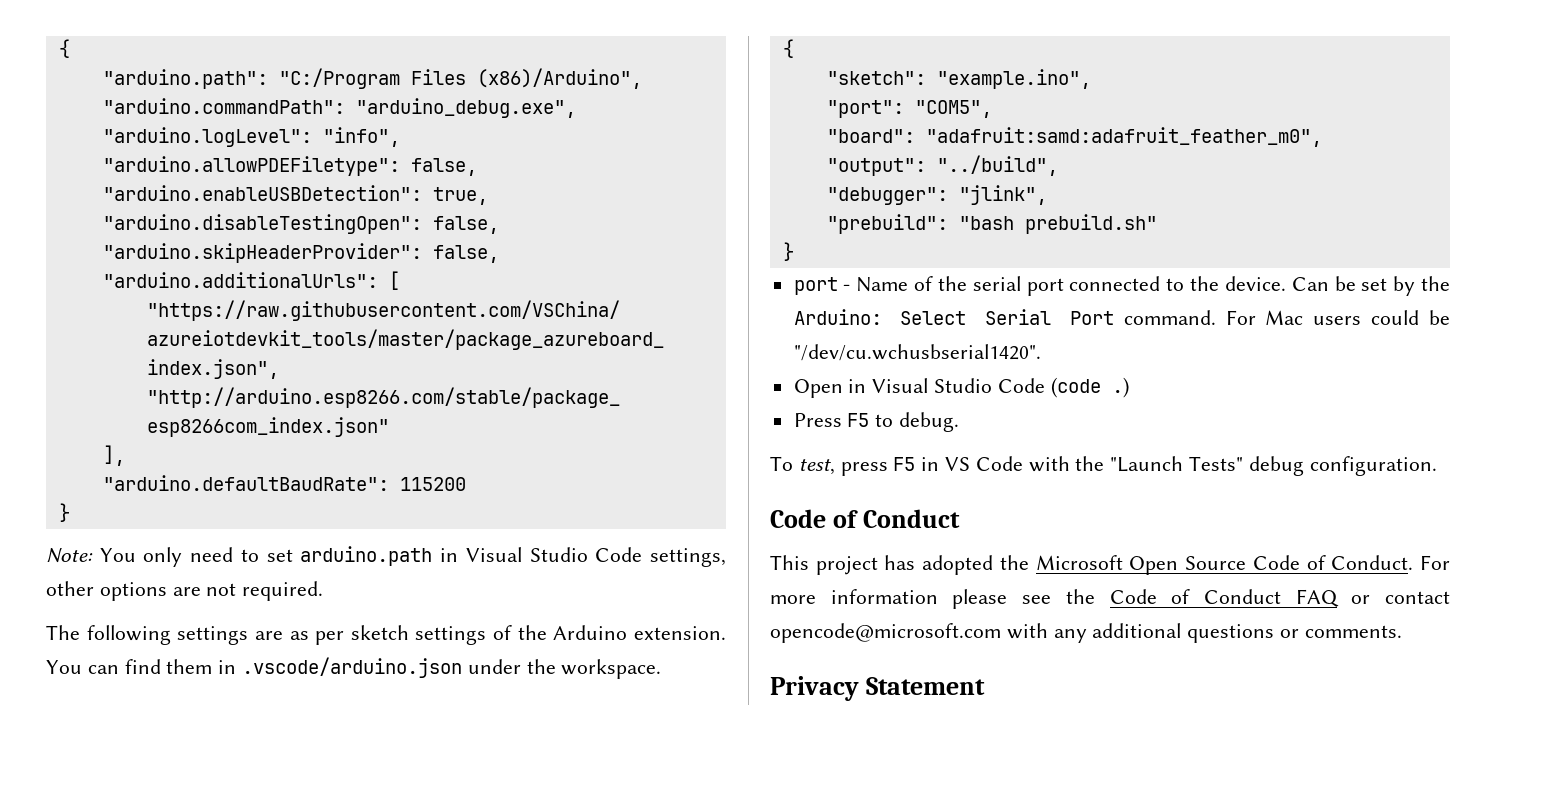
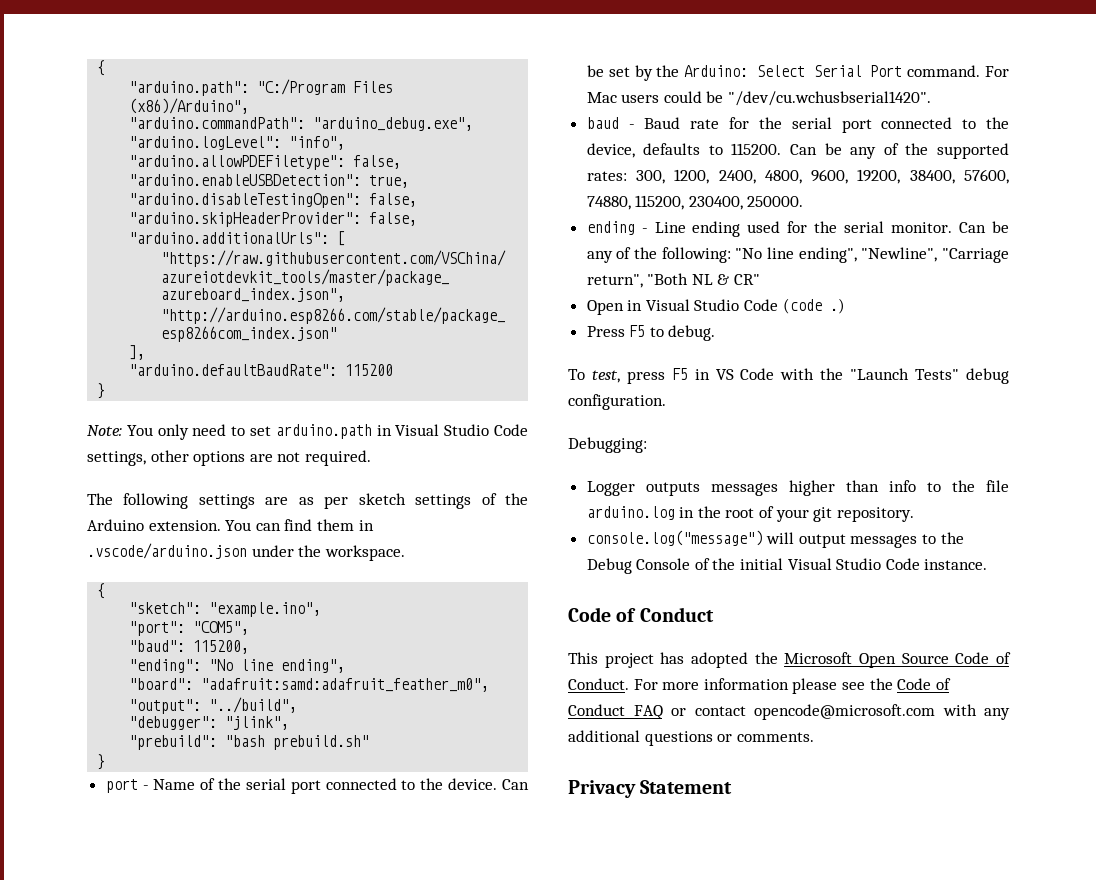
(992, 109) none -> [129,640,250,654] [129,659,346,673] // "baud": 115200, // "ending": "No line ending",
(1041, 352) none -> [586,117,1009,133] [586,143,1010,159] [586,169,1009,184] [586,195,804,210] [586,221,1009,237] [586,247,1009,263] [586,273,761,288] // baud - Baud rate for the serial port connected to the device, defaults to 115200. Can be any of the supported rates: 300, 1200, 2400, 4800, 9600, 19200, 38400, 57600, 74880, 115200, 230400, 250000. // ending - Line ending used for the serial monitor. Can be any of the following: "No line ending", "Newline", "Carriage return", "Both NL & CR"
(1437, 466) none -> [568,437,647,453] [586,480,1010,496] [586,506,914,522] [586,530,964,548] [586,558,988,574] // Debugging: // Logger outputs messages higher than info to the file arduino.log in the root of your git repository. // console.log("message") will output messages to the Debug Console of the initial Visual Studio Code instance.

